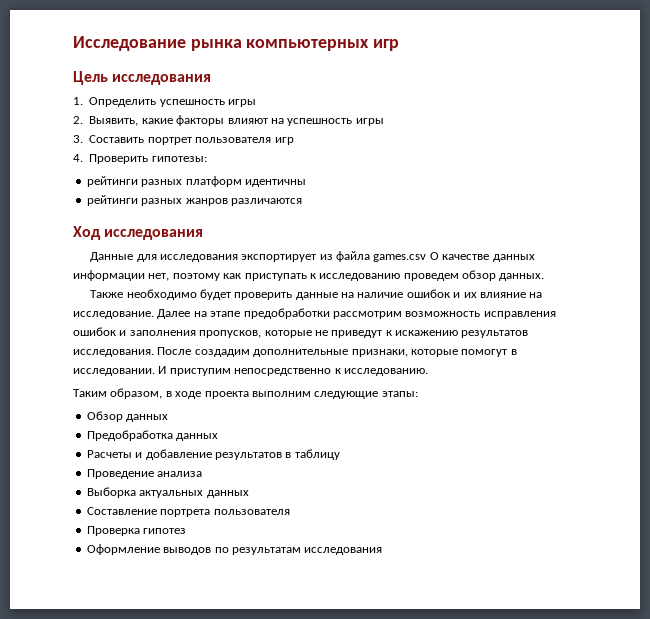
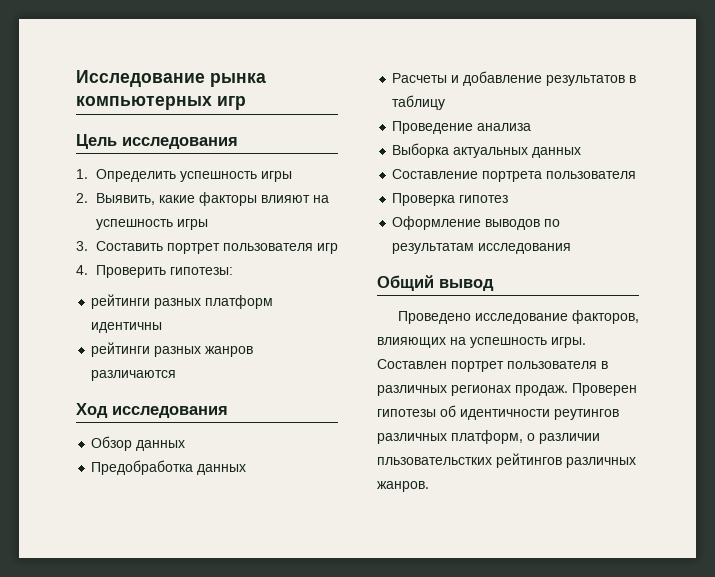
[90,251,535,262] [73,270,545,281] [90,289,543,300] [73,308,556,319] [73,327,529,338] [73,347,517,357] [73,366,428,376] [73,388,418,399] // Данные для исследования экспортирует из файла games.csv О качестве данных информации нет, поэтому как приступать к исследованию проведем обзор данных. // Также необходимо будет проверить данные на наличие ошибок и их влияние на исследование. Далее на этапе предобработки рассмотрим возможность исправления ошибок и заполнения пропусков, которые не приведут к искажению результатов исследования. После создадим дополнительные признаки, которые помогут в исследовании. И приступим непосредственно к исследованию. // Таким образом, в ходе проекта выполним следующие этапы: -> (228, 412) none
(383, 551) none -> [377,275,494,291] [397,310,639,324] [377,337,586,348] [377,359,608,372] [377,383,637,396] [377,405,619,420] [377,430,600,444] [377,453,636,468] [377,481,429,492] // Общий вывод // Проведено исследование факторов, влияющих на успешность игры. Составлен портрет пользователя в различных регионах продаж. Проверен гипотезы об идентичности реутингов различных платформ, о различии пльзовательстких рейтингов различных жанров.

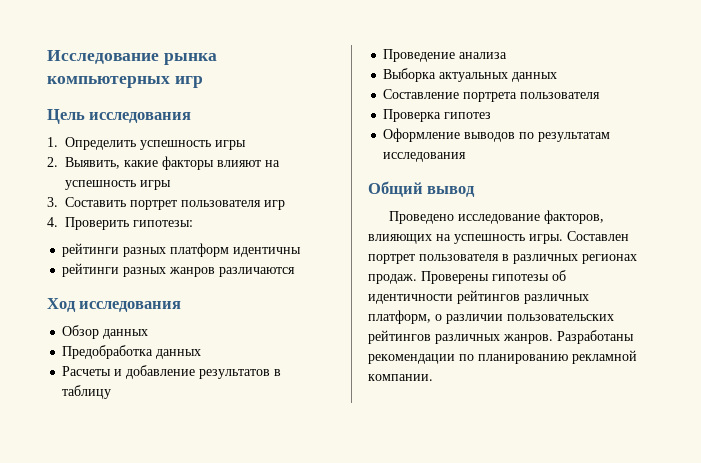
[572,383,637,396] Проверен -> [421,271,489,284] Проверены
[554,409,619,420] реутингов -> [457,290,520,304] рейтингов
[377,457,492,465] пльзовательстких -> [507,314,614,321] пользовательских
(429, 486) none -> [557,330,634,344] [368,350,637,364] [368,374,433,381] Разработаны рекомендации по планированию рекламной компании.

